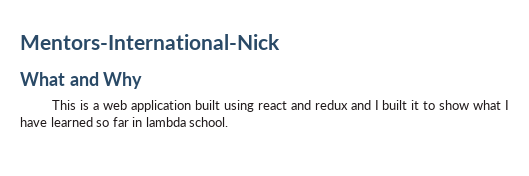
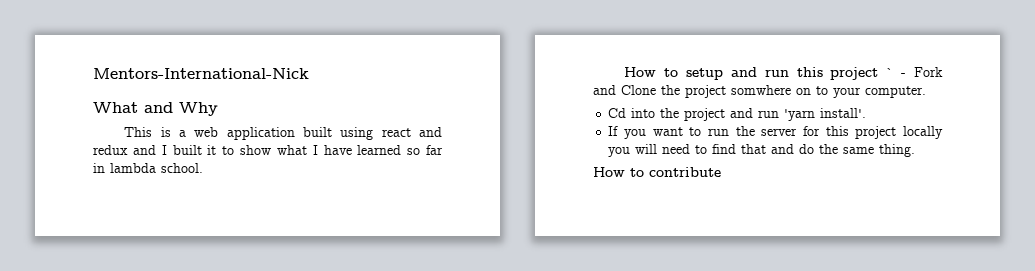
(229, 122) none -> [624,67,943,80] [593,85,926,98] [608,108,867,121] [608,126,943,139] [608,144,916,157] [593,167,721,177] // How to setup and run this project ` - Fork and Clone the project somwhere on to your computer. // Cd into the project and run 'yarn install'. // If you want to run the server for this project locally you will need to find that and do the same thing. // How to contribute

